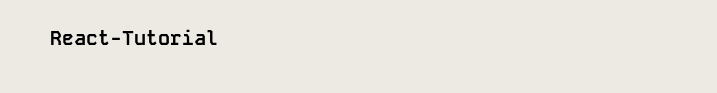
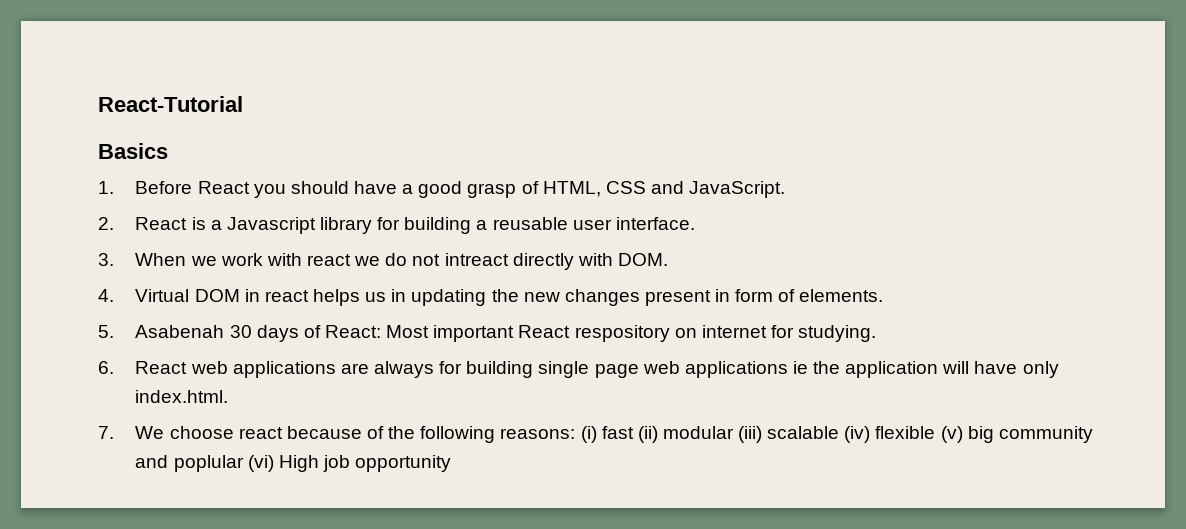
(218, 37) none -> [98,143,168,159] [98,181,786,198] [98,217,695,234] [98,253,668,270] [98,289,884,306] [98,325,877,342] [98,361,1059,378] [135,390,229,403] [98,426,1093,443] [135,455,452,472] // Basics // 1. Before React you should have a good grasp of HTML, CSS and JavaScript. // 2. React is a Javascript library for building a reusable user interface. // 3. When we work with react we do not intreact directly with DOM. // 4. Virtual DOM in react helps us in updating the new changes present in form of elements. // 5. Asabenah 30 days of React: Most important React respository on internet for studying. // 6. React web applications are always for building single page web applications ie the application will have only index.html. // 7. We choose react because of the following reasons: (i) fast (ii) modular (iii) scalable (iv) flexible (v) big community and poplular (vi) High job opportunity

